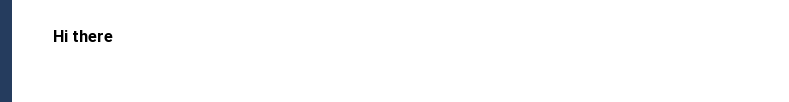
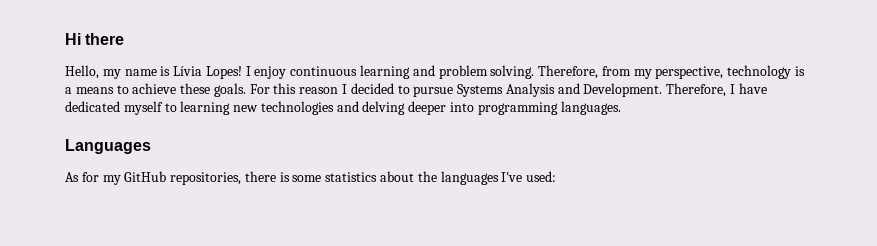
(114, 36) none -> [65,65,806,79] [65,83,767,97] [65,101,621,115] [65,139,151,154] [65,171,557,185] // Hello, my name is Lívia Lopes! I enjoy continuous learning and problem solving. Therefore, from my perspective, technology is a means to achieve these goals. For this reason I decided to pursue Systems Analysis and Development. Therefore, I have dedicated myself to learning new technologies and delving deeper into programming languages. // Languages // As for my GitHub repositories, there is some statistics about the languages I've used:

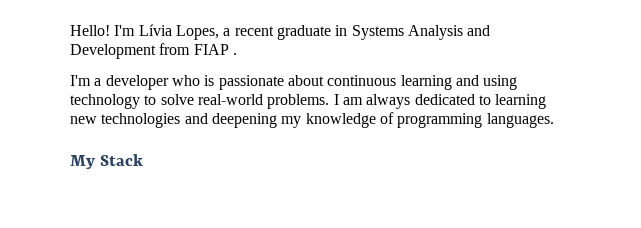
[65,33,125,45] [65,65,806,79] [65,83,767,97] [65,101,163,115] Hi there // Hello, my name is Lívia Lopes! I enjoy continuous learning and problem solving. Therefore, from my perspective, technology is a means to achieve these goals. For this reason I decided to pursue Systems Analysis and Development. Therefore, I have dedicated myself -> [70,24,491,40] [70,43,237,59] [70,75,518,90] [70,94,475,109] Hello! I'm Lívia Lopes, a recent graduate in Systems Analysis and Development from FIAP . // I'm a developer who is passionate about continuous learning and using technology to solve real-world problems. I am always dedicated
[362,101,621,115] [65,139,151,154] [65,171,557,185] delving deeper into programming languages. // Languages // As for my GitHub repositories, there is some statistics about the languages I've used: -> [211,112,554,128] [70,154,144,169] deepening my knowledge of programming languages. // My Stack

